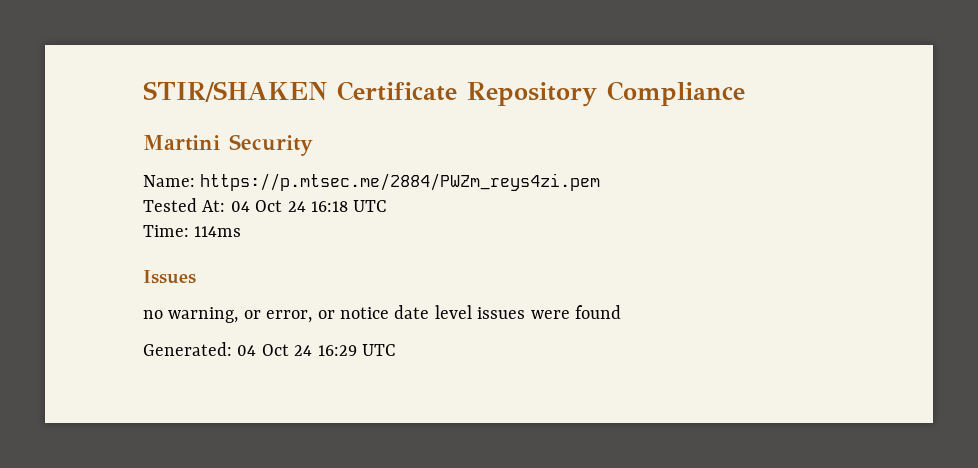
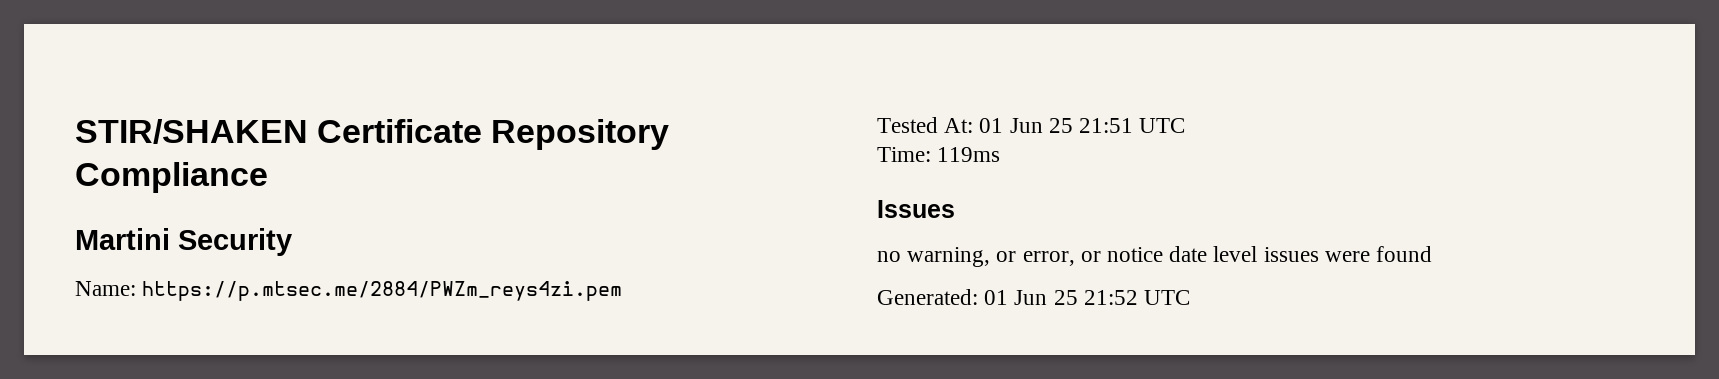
[230,200,348,212] 04 Oct 24 16:18 -> [979,118,1134,133] 01 Jun 25 21:51
[194,226,242,237] 114ms -> [937,147,1001,162] 119ms
[237,344,357,356] 04 Oct 24 16:29 -> [984,290,1138,305] 01 Jun 25 21:52

